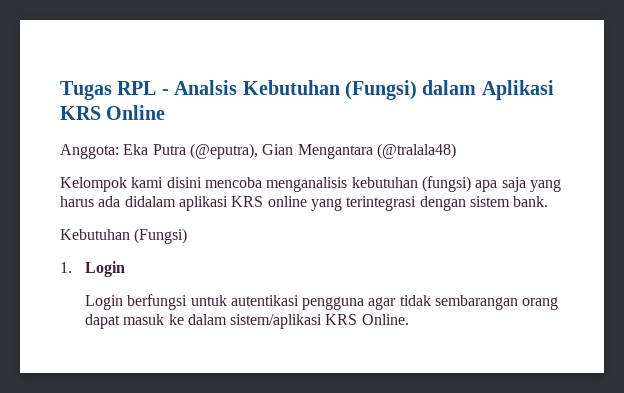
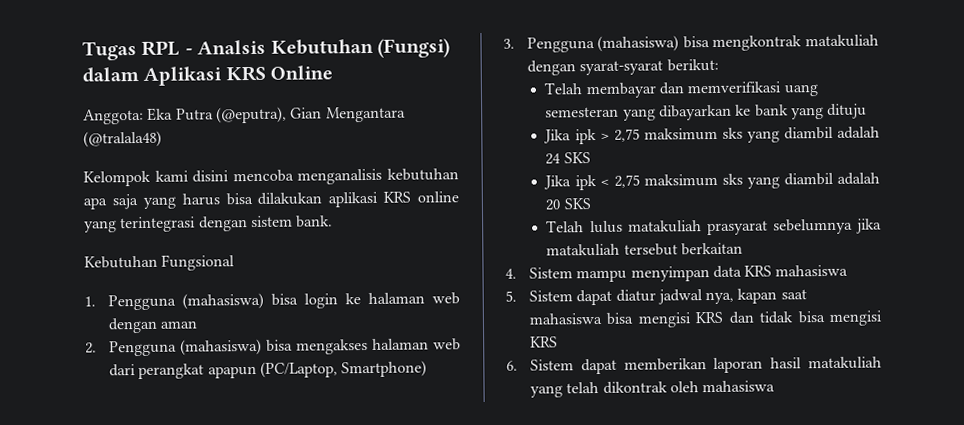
[421,176,471,192] (fungsi) -> (459, 174) none
[98,196,176,207] ada didalam -> [225,192,323,206] bisa dilakukan
[134,228,188,244] (Fungsi) -> [161,254,236,271] Fungsional
[84,261,125,277] [84,294,559,310] [84,314,409,329] Login // Login berfungsi untuk autentikasi pengguna agar tidak sembarangan orang dapat masuk ke dalam sistem/aplikasi KRS Online. -> [107,292,460,311] [107,317,199,334] [85,338,461,357] [108,360,428,380] [503,34,879,53] [526,58,719,76] [544,81,818,99] [545,103,868,121] [543,126,880,145] [545,152,591,165] [543,172,880,191] [545,198,591,211] [546,218,882,236] [546,242,744,257] [505,264,849,283] [505,288,807,306] [528,310,883,328] [529,336,558,348] [506,356,882,375] [529,380,776,398] Pengguna (mahasiswa) bisa login ke halaman web dengan aman // 2. Pengguna (mahasiswa) bisa mengakses halaman web dari perangkat apapun (PC/Laptop, Smartphone) // 3. Pengguna (mahasiswa) bisa mengkontrak matakuliah dengan syarat-syarat berikut: // Telah membayar dan memverifikasi uang semesteran yang dibayarkan ke bank yang dituju // Jika ipk > 2,75 maksimum sks yang diambil adalah 24 SKS // Jika ipk < 2,75 maksimum sks yang diambil adalah 20 SKS // Telah lulus matakuliah prasyarat sebelumnya jika matakuliah tersebut berkaitan // 4. Sistem mampu menyimpan data KRS mahasiswa // 5. Sistem dapat diatur jadwal nya, kapan saat mahasiswa bisa mengisi KRS dan tidak bisa mengisi KRS // 6. Sistem dapat memberikan laporan hasil matakuliah yang telah dikontrak oleh mahasiswa

